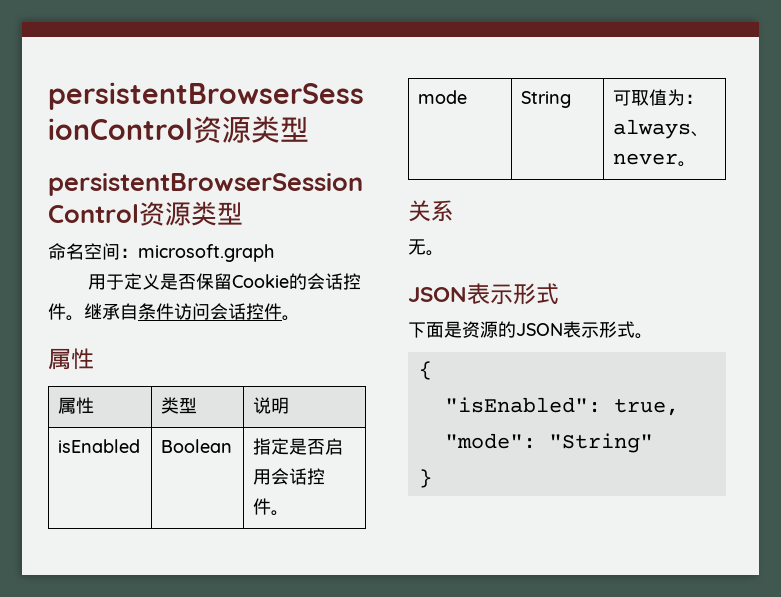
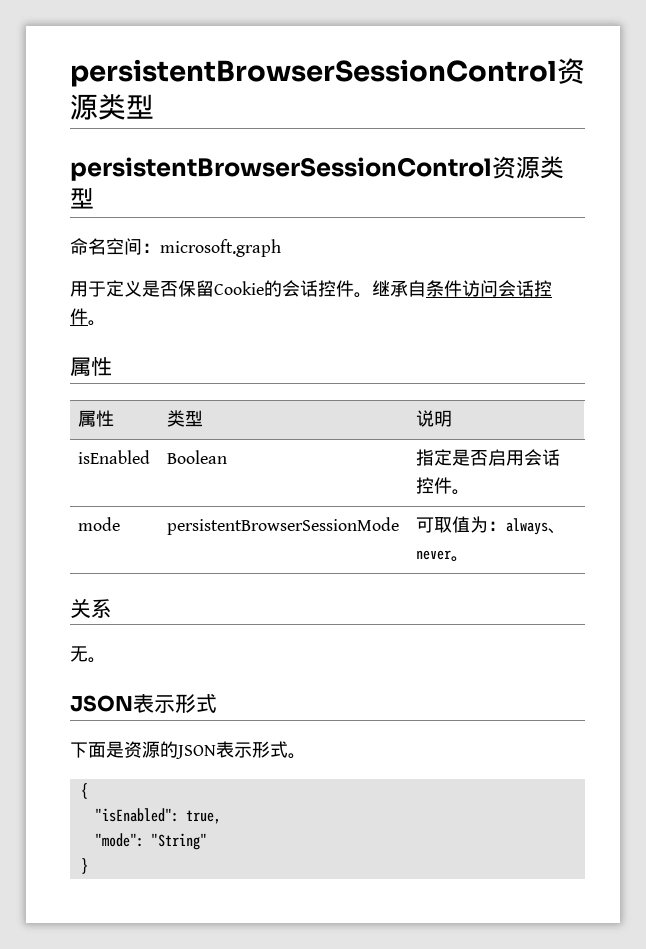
[521,91,572,108] String -> [167,517,400,535] persistentBrowserSessionMode

